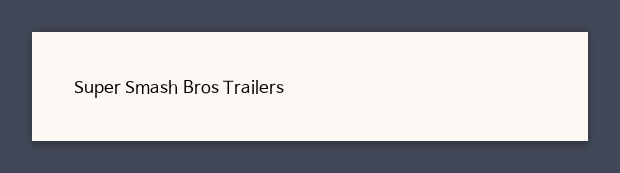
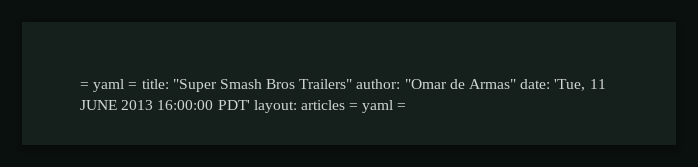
[74,80,285,98] Super Smash Bros Trailers -> [80,79,606,92] [80,100,407,113] = yaml = title: "Super Smash Bros Trailers" author: "Omar de Armas" date: 'Tue, 11 JUNE 2013 16:00:00 PDT' layout: articles = yaml =

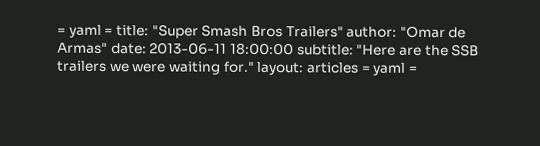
[554,79,606,91] [80,100,250,110] 'Tue, 11 JUNE 2013 16:00:00 PDT' -> [149,42,480,57] [57,60,255,75] 2013-06-11 18:00:00 subtitle: "Here are the SSB trailers we were waiting for."

